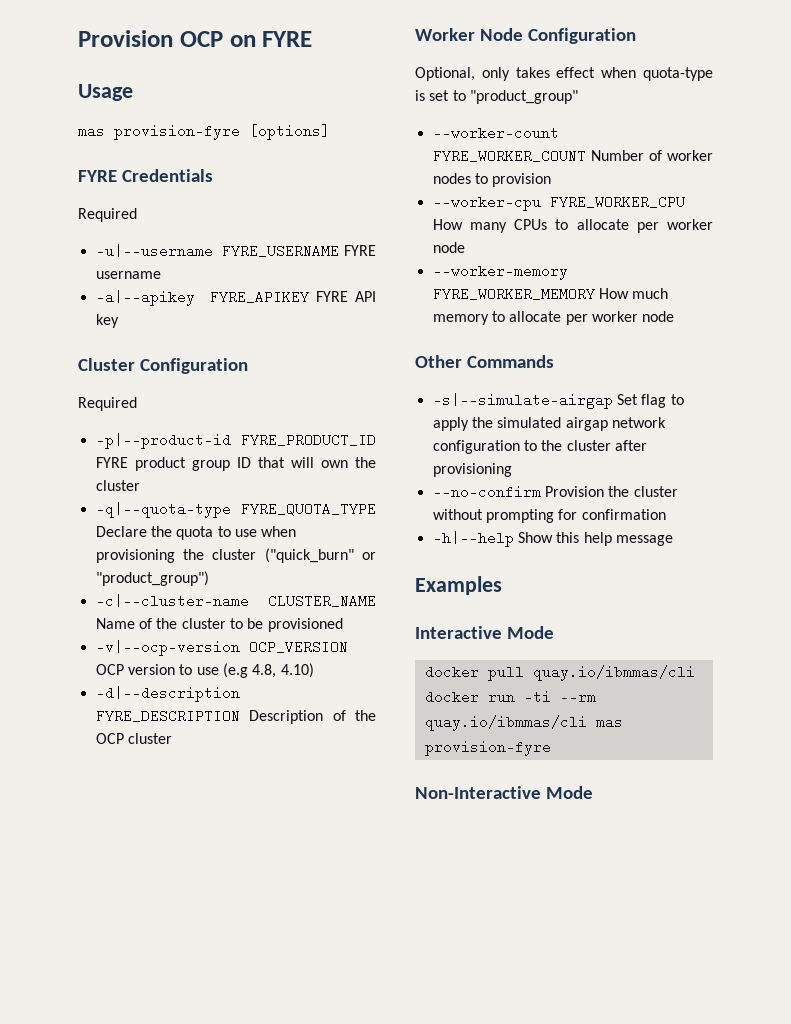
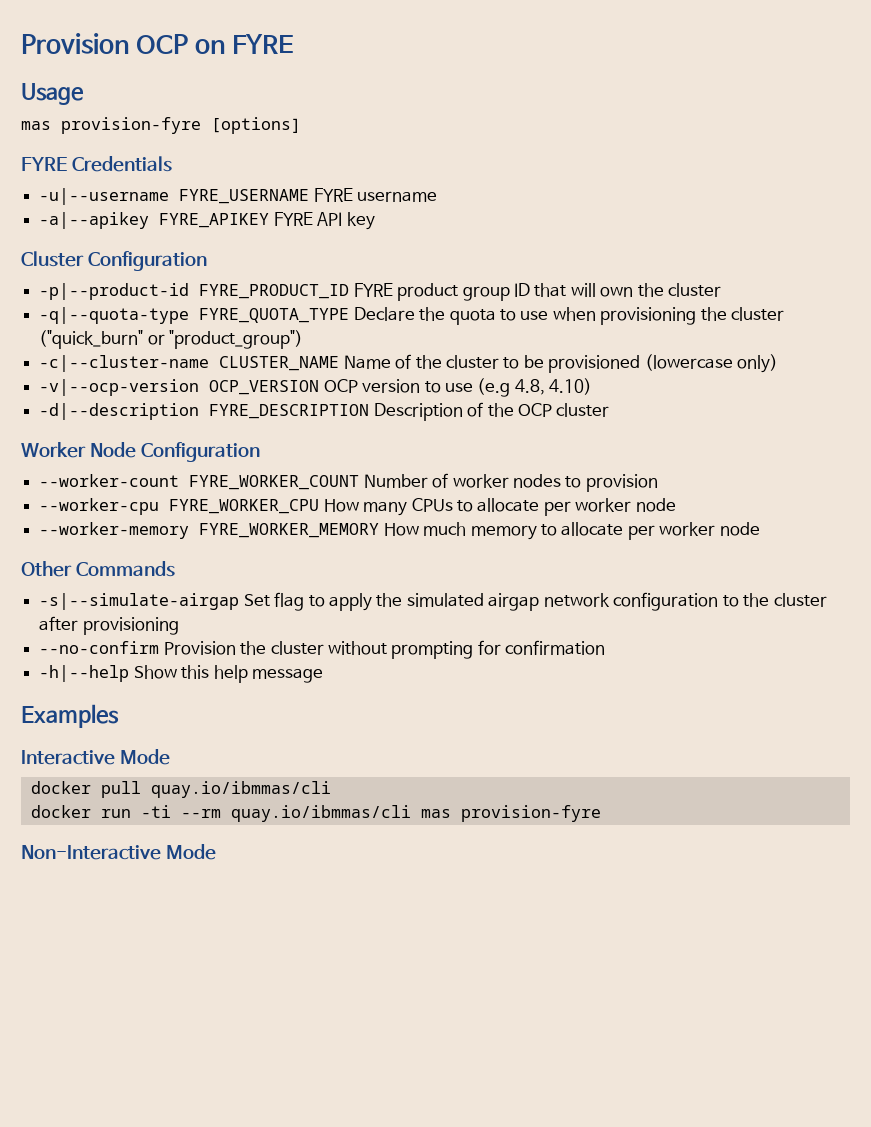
[78,208,137,222] // Required -> (173, 164) none
[78,397,137,411] // Required -> (208, 261) none
(343, 625) none -> [644,354,779,373] (lowercase only)
[415,67,713,81] [415,90,578,104] // Optional, only takes effect when quota-type is set to "product_group" -> (261, 452) none

